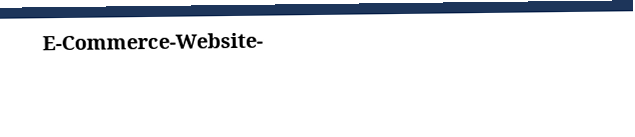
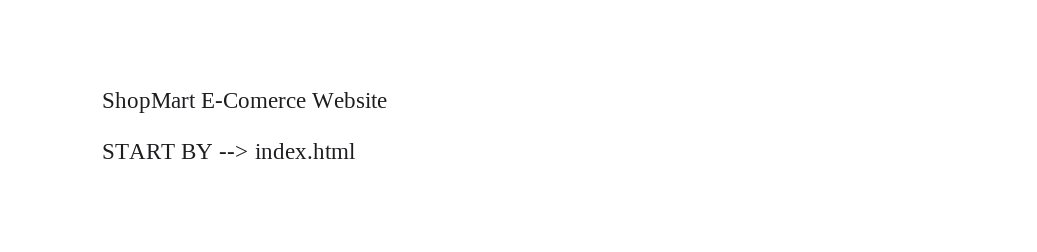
[42,32,263,51] E-Commerce-Website- -> [102,92,388,113] [102,143,355,159] ShopMart E-Comerce Website // START BY --> index.html

